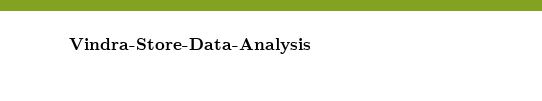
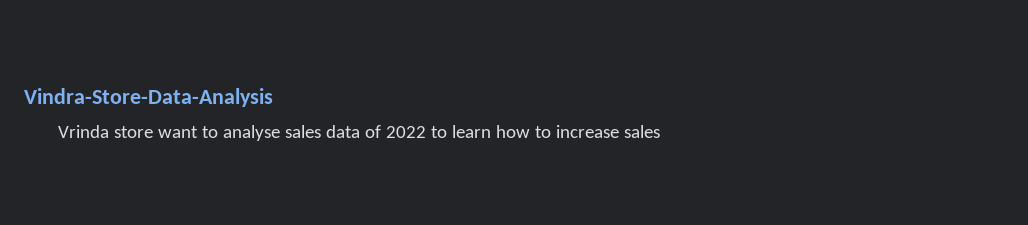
(311, 46) none -> [58,125,661,141] // Vrinda store want to analyse sales data of 2022 to learn how to increase sales

